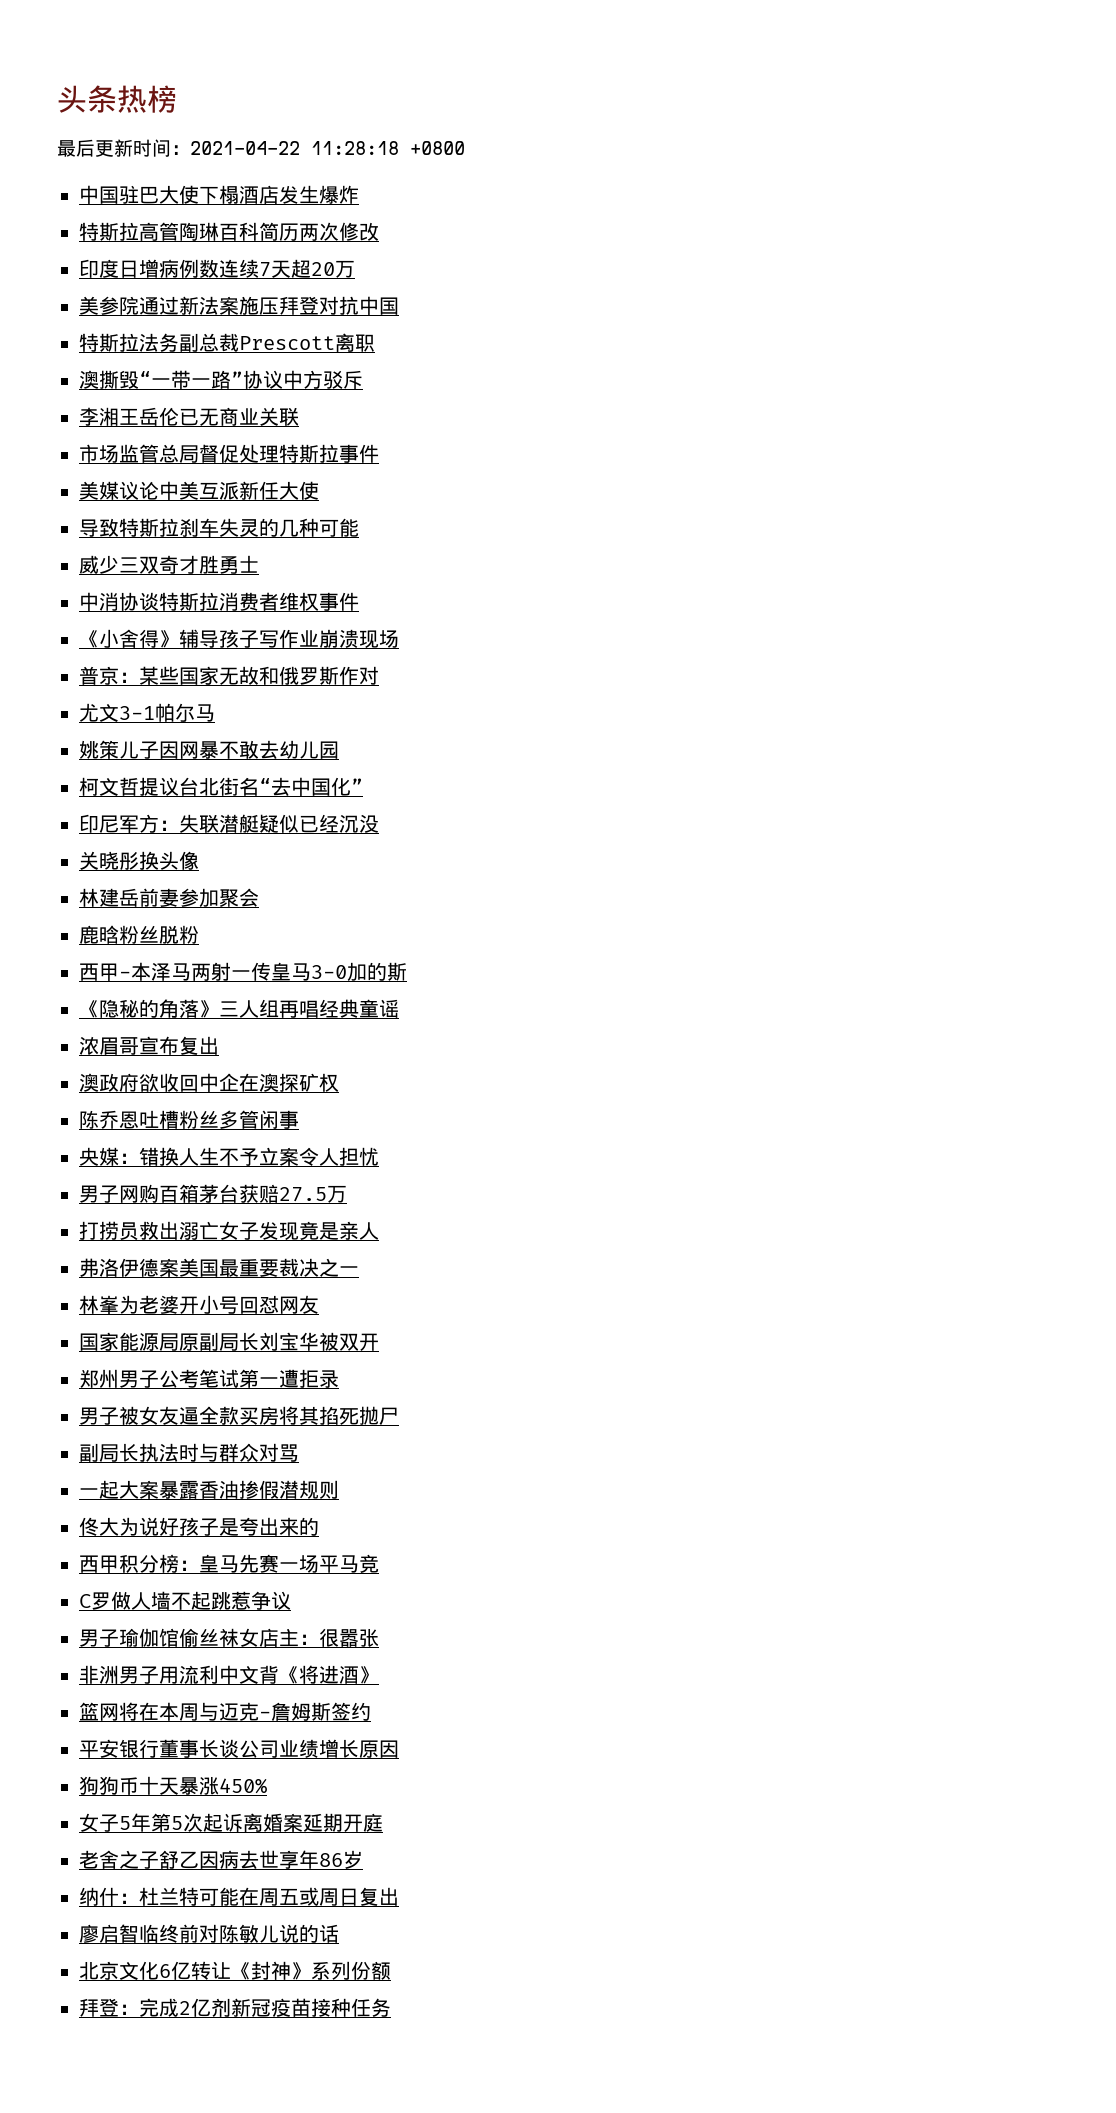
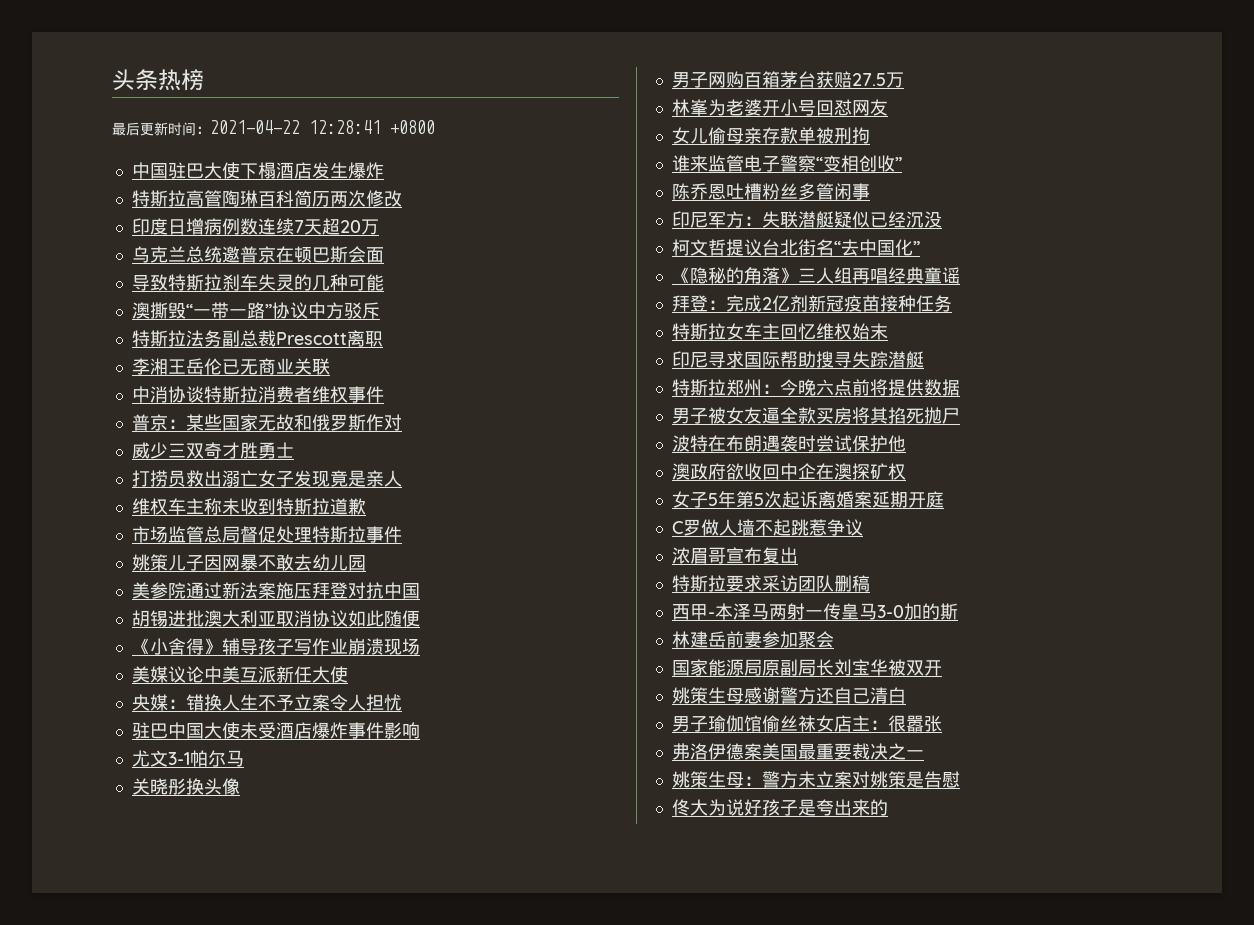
[311,141,399,155] 11:28:18 -> [309,120,381,134] 12:28:41
(355, 269) none -> [131,246,384,263] [131,274,384,291] [131,302,380,319] [131,330,383,347] [131,358,330,375] [131,386,384,403] [131,414,402,431] [131,442,294,459] [131,470,402,487] [131,498,366,515] [131,526,402,543] [131,554,366,571] // 乌克兰总统邀普京在顿巴斯会面 // 导致特斯拉刹车失灵的几种可能 // 澳撕毁“一带一路”协议中方驳斥 // 特斯拉法务副总裁Prescott离职 // 李湘王岳伦已无商业关联 // 中消协谈特斯拉消费者维权事件 // 普京：某些国家无故和俄罗斯作对 // 威少三双奇才胜勇士 // 打捞员救出溺亡女子发现竟是亲人 // 维权车主称未收到特斯拉道歉 // 市场监管总局督促处理特斯拉事件 // 姚策儿子因网暴不敢去幼儿园
[79,333,375,352] [79,370,363,389] [79,407,299,426] [79,444,379,463] [79,481,319,500] [79,518,359,538] [79,555,259,574] [79,592,359,611] 特斯拉法务副总裁Prescott离职 // 澳撕毁“一带一路”协议中方驳斥 // 李湘王岳伦已无商业关联 // 市场监管总局督促处理特斯拉事件 // 美媒议论中美互派新任大使 // 导致特斯拉刹车失灵的几种可能 // 威少三双奇才胜勇士 // 中消协谈特斯拉消费者维权事件 -> [131,610,420,627] 胡锡进批澳大利亚取消协议如此随便
[79,666,379,685] [79,703,215,722] [79,740,339,759] 普京：某些国家无故和俄罗斯作对 // 尤文3-1帕尔马 // 姚策儿子因网暴不敢去幼儿园 -> [131,666,348,683] [131,694,402,711] [131,722,420,739] [131,750,244,767] [131,778,240,795] [671,71,904,88] [671,99,888,116] [671,127,870,144] [671,155,902,172] [671,183,870,200] [671,211,942,228] 美媒议论中美互派新任大使 // 央媒：错换人生不予立案令人担忧 // 驻巴中国大使未受酒店爆炸事件影响 // 尤文3-1帕尔马 // 关晓彤换头像 // 男子网购百箱茅台获赔27.5万 // 林峯为老婆开小号回怼网友 // 女儿偷母亲存款单被刑拘 // 谁来监管电子警察“变相创收” // 陈乔恩吐槽粉丝多管闲事 // 印尼军方：失联潜艇疑似已经沉没
[79,814,379,833] [79,851,199,870] [79,888,259,908] [79,925,199,944] 印尼军方：失联潜艇疑似已经沉没 // 关晓彤换头像 // 林建岳前妻参加聚会 // 鹿晗粉丝脱粉 -> [671,267,960,284] [671,295,952,312] [671,323,888,340] [671,351,924,368] [671,379,960,396] [671,407,960,424] [671,435,906,452] [671,463,906,480] [671,491,944,508] [671,519,863,536] [671,547,798,564] [671,575,870,592] 《隐秘的角落》三人组再唱经典童谣 // 拜登：完成2亿剂新冠疫苗接种任务 // 特斯拉女车主回忆维权始末 // 印尼寻求国际帮助搜寻失踪潜艇 // 特斯拉郑州：今晚六点前将提供数据 // 男子被女友逼全款买房将其掐死抛尸 // 波特在布朗遇袭时尝试保护他 // 澳政府欲收回中企在澳探矿权 // 女子5年第5次起诉离婚案延期开庭 // C罗做人墙不起跳惹争议 // 浓眉哥宣布复出 // 特斯拉要求采访团队删稿
[79,999,399,1018] [79,1036,219,1055] [79,1073,339,1092] [79,1110,299,1129] [79,1147,379,1166] [79,1184,347,1203] [79,1221,379,1241] [79,1258,359,1277] [79,1295,319,1315] 《隐秘的角落》三人组再唱经典童谣 // 浓眉哥宣布复出 // 澳政府欲收回中企在澳探矿权 // 陈乔恩吐槽粉丝多管闲事 // 央媒：错换人生不予立案令人担忧 // 男子网购百箱茅台获赔27.5万 // 打捞员救出溺亡女子发现竟是亲人 // 弗洛伊德案美国最重要裁决之一 // 林峯为老婆开小号回怼网友 -> [671,631,834,648] 林建岳前妻参加聚会
[79,1369,339,1389] [79,1406,399,1425] [79,1443,299,1462] [79,1480,339,1499] [79,1517,319,1536] [79,1554,379,1573] [79,1591,291,1610] 郑州男子公考笔试第一遭拒录 // 男子被女友逼全款买房将其掐死抛尸 // 副局长执法时与群众对骂 // 一起大案暴露香油掺假潜规则 // 佟大为说好孩子是夸出来的 // 西甲积分榜：皇马先赛一场平马竞 // C罗做人墙不起跳惹争议 -> [671,687,906,704] 姚策生母感谢警方还自己清白
[79,1665,379,1684] [79,1702,371,1721] [79,1739,399,1758] [79,1776,267,1795] [79,1813,383,1832] [79,1850,363,1869] [79,1887,399,1906] [79,1924,339,1943] [79,1961,391,1980] [79,1998,391,2017] 非洲男子用流利中文背《将进酒》 // 篮网将在本周与迈克-詹姆斯签约 // 平安银行董事长谈公司业绩增长原因 // 狗狗币十天暴涨450% // 女子5年第5次起诉离婚案延期开庭 // 老舍之子舒乙因病去世享年86岁 // 纳什：杜兰特可能在周五或周日复出 // 廖启智临终前对陈敏儿说的话 // 北京文化6亿转让《封神》系列份额 // 拜登：完成2亿剂新冠疫苗接种任务 -> [671,743,924,760] [671,771,960,788] [671,799,888,816] 弗洛伊德案美国最重要裁决之一 // 姚策生母：警方未立案对姚策是告慰 // 佟大为说好孩子是夸出来的

